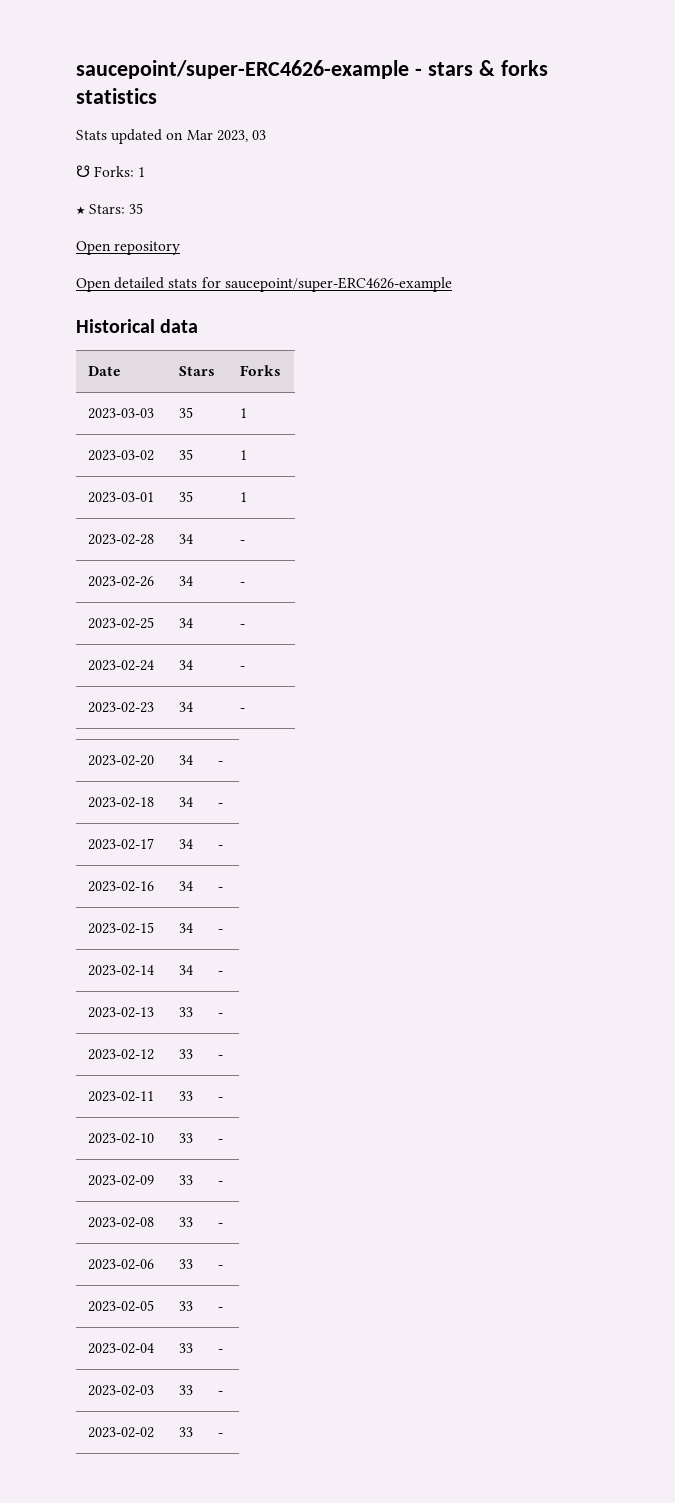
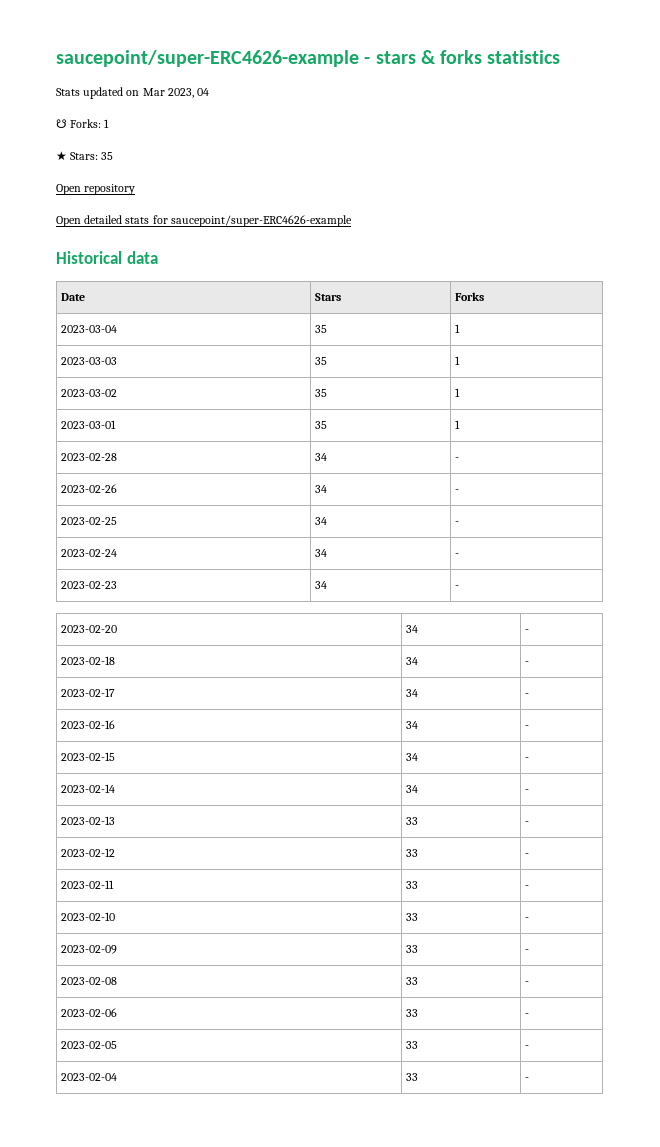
[251,130,266,140] 03 -> [197,88,210,96] 04
(282, 370) none -> [61,325,118,333] [315,325,328,333] [455,324,461,333] // 2023-03-04 | 35 | 1
[88,1385,155,1396] [179,1385,194,1395] [218,1391,224,1395] [88,1427,155,1438] [179,1427,194,1437] [218,1433,224,1437] // 2023-02-03 | 33 | - // 2023-02-02 | 33 | - -> (530, 1079) none

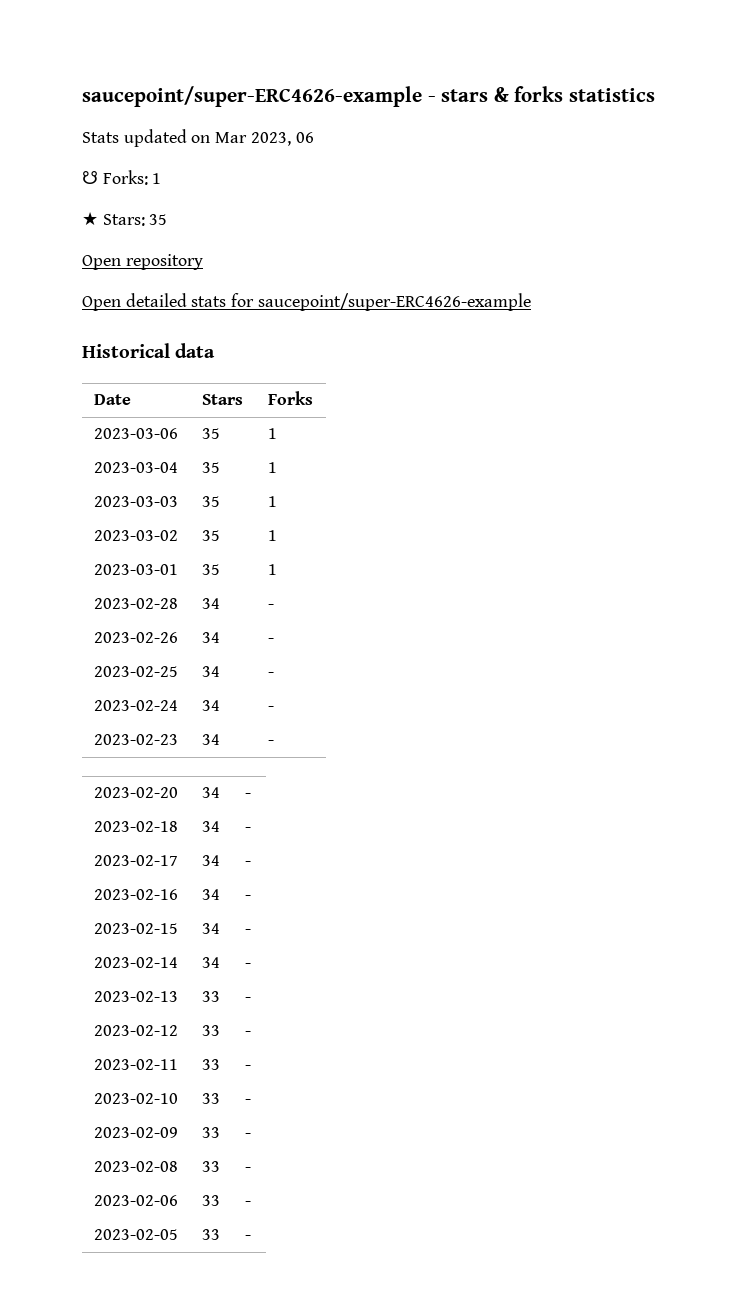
[197,88,210,96] 04 -> [295,132,314,143] 06
(485, 296) none -> [93,428,178,439] [201,428,220,439] [267,428,277,439] // 2023-03-06 | 35 | 1
[61,1073,118,1081] [406,1073,419,1081] [525,1077,530,1081] // 2023-02-04 | 33 | - -> (251, 1237) none

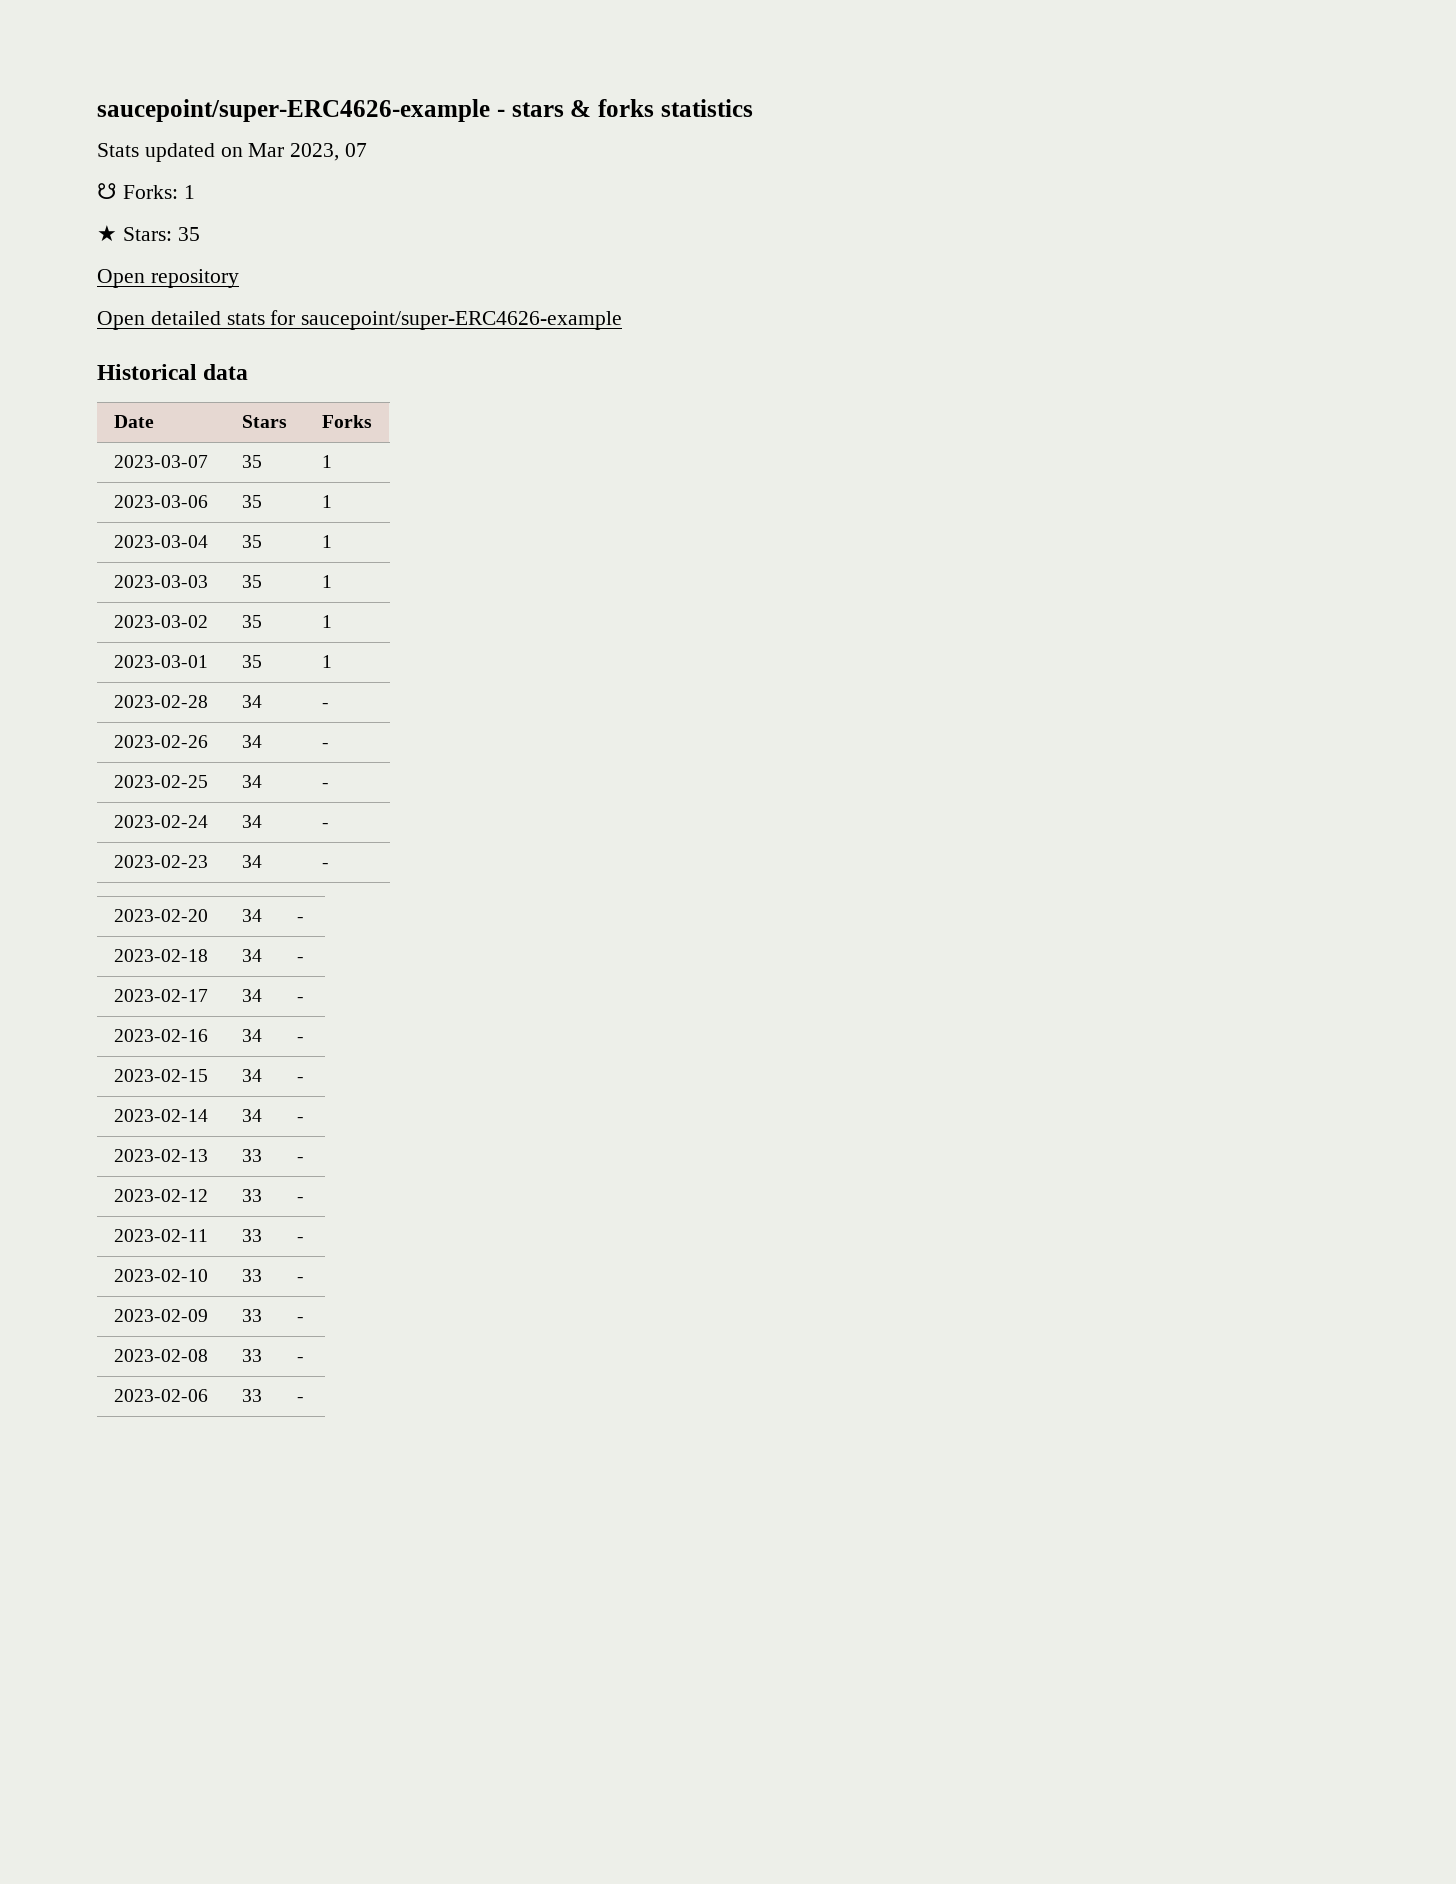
[295,132,314,143] 06 -> [345,143,368,157] 07
(313, 398) none -> [113,455,208,468] [241,455,262,468] [321,455,332,468] // 2023-03-07 | 35 | 1
[93,1229,178,1240] [201,1229,220,1240] [244,1235,251,1240] // 2023-02-05 | 33 | - -> (304, 1399) none

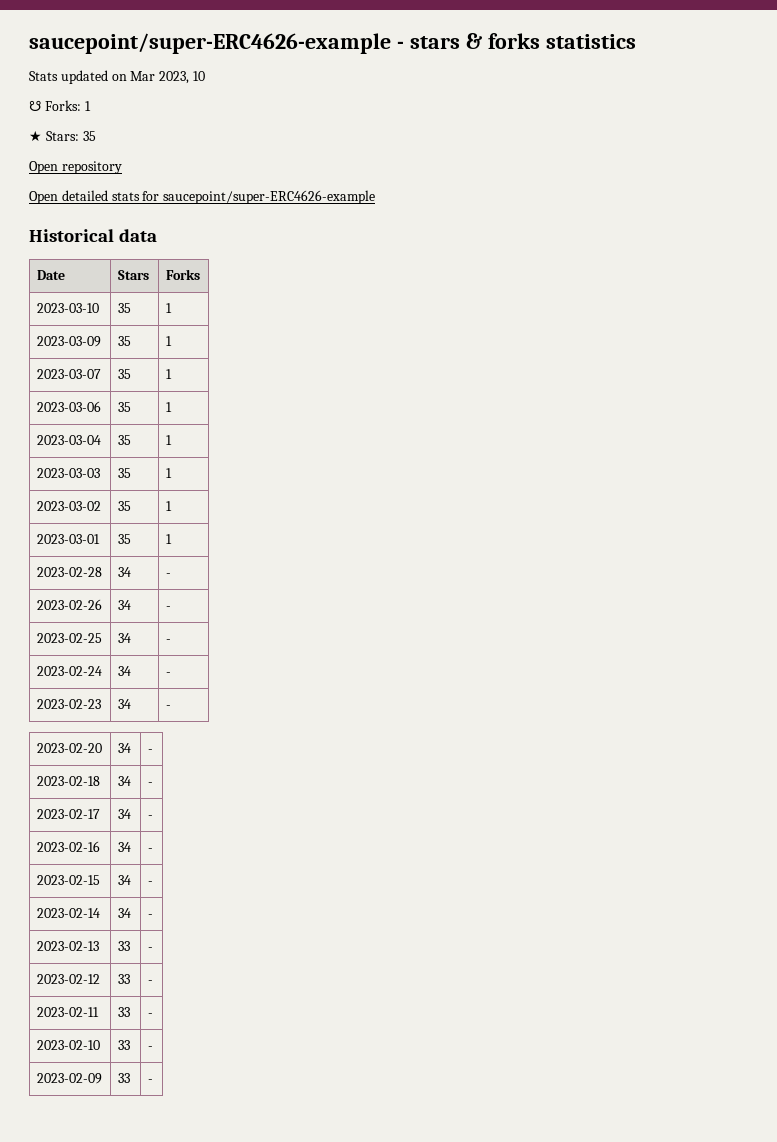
[345,143,368,157] 07 -> [192,71,205,81] 10
(372, 421) none -> [36,303,99,313] [117,303,131,313] [165,303,172,313] [36,336,101,347] [117,336,131,346] [165,336,172,346] // 2023-03-10 | 35 | 1 // 2023-03-09 | 35 | 1
[113,1349,208,1362] [241,1349,262,1362] [296,1357,304,1362] [113,1389,208,1402] [241,1389,262,1402] [296,1397,304,1402] // 2023-02-08 | 33 | - // 2023-02-06 | 33 | - -> (153, 1081) none

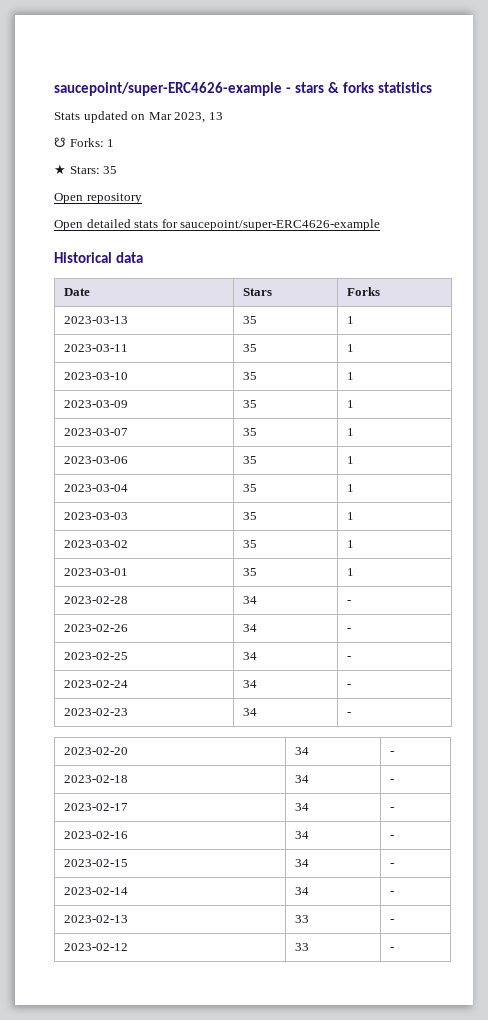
[192,71,205,81] 10 -> [208,112,223,120] 13
(200, 274) none -> [63,316,128,324] [242,316,257,324] [346,316,354,324] [63,344,128,352] [242,344,257,352] [346,344,354,352] // 2023-03-13 | 35 | 1 // 2023-03-11 | 35 | 1
[36,1007,99,1017] [117,1007,130,1017] [147,1013,153,1017] [36,1040,100,1050] [117,1040,130,1050] [147,1046,153,1050] [36,1073,102,1084] [117,1073,130,1083] [147,1079,153,1083] // 2023-02-11 | 33 | - // 2023-02-10 | 33 | - // 2023-02-09 | 33 | - -> (394, 949) none

